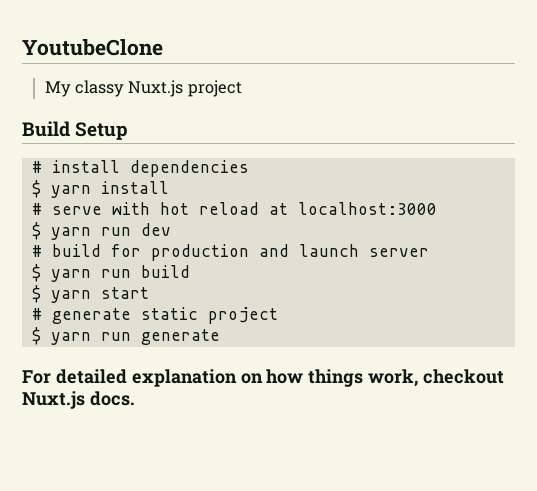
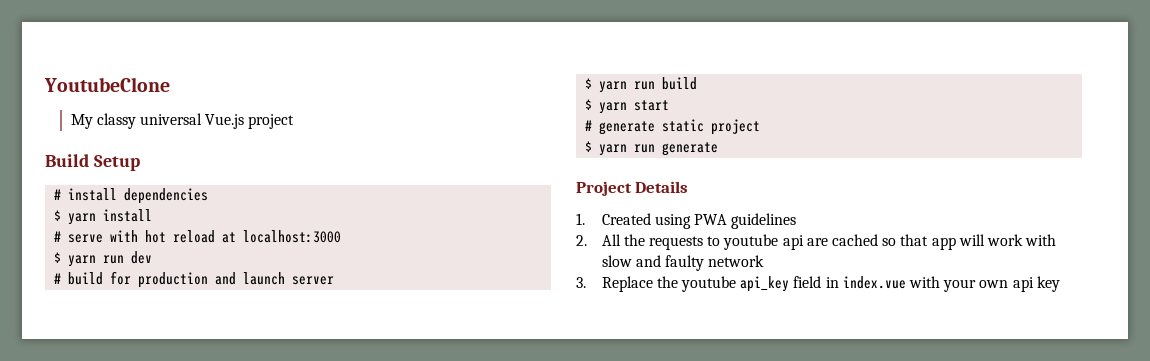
[128,80,184,97] Nuxt.js -> [140,113,245,129] universal Vue.js
[22,369,505,387] [22,391,135,409] For detailed explanation on how things work, checkout Nuxt.js docs. -> [576,181,689,196] [576,213,797,229] [576,234,1057,250] [601,255,765,271] [576,276,1060,292] Project Details // 1. Created using PWA guidelines // 2. All the requests to youtube api are cached so that app will work with slow and faulty network // 3. Replace the youtube api_key field in index.vue with your own api key

